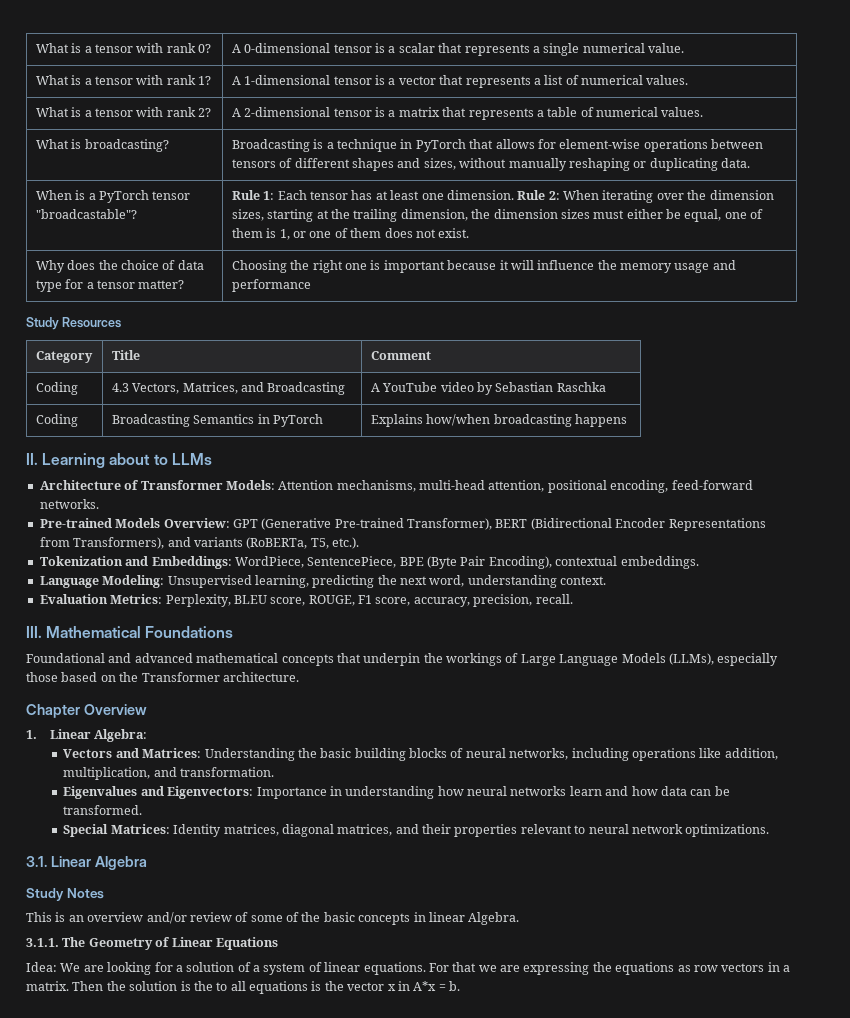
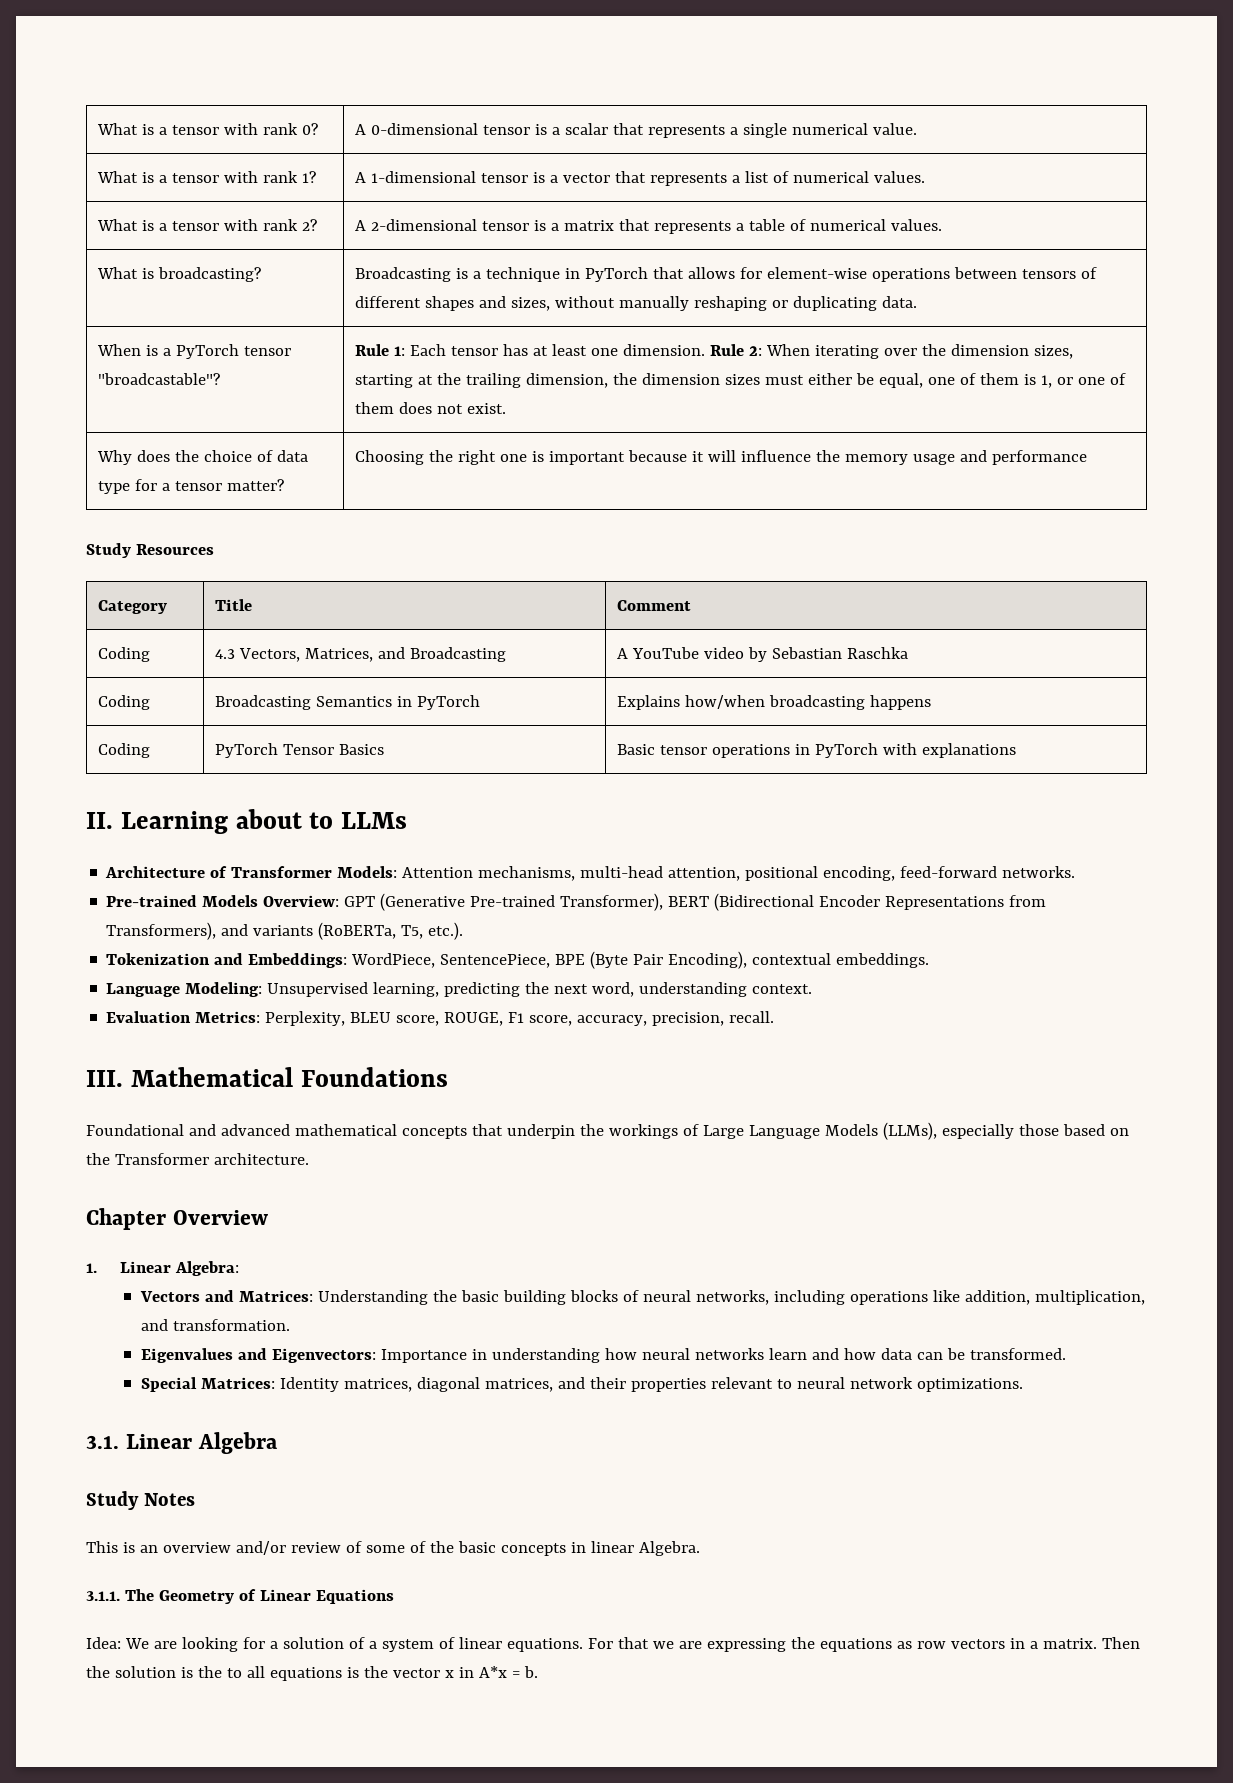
(628, 420) none -> [97,743,150,758] [214,743,384,758] [616,743,1016,758] // Coding | PyTorch Tensor Basics | Basic tensor operations in PyTorch with explanations

